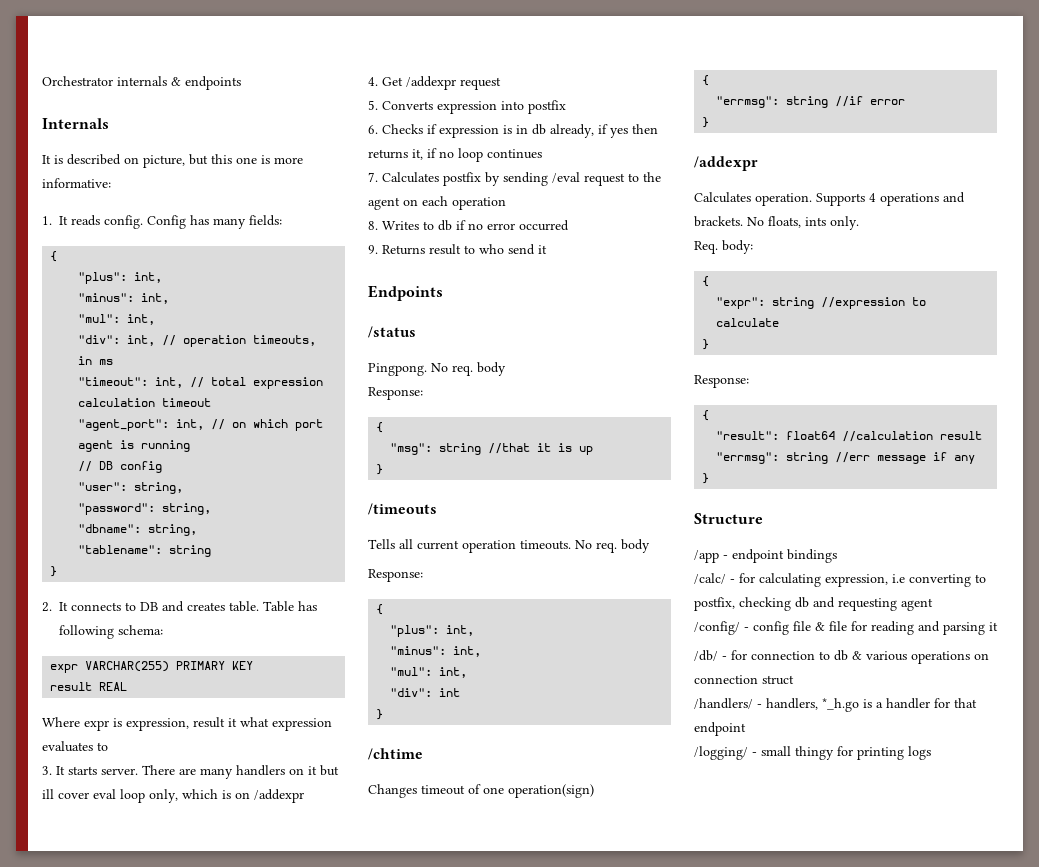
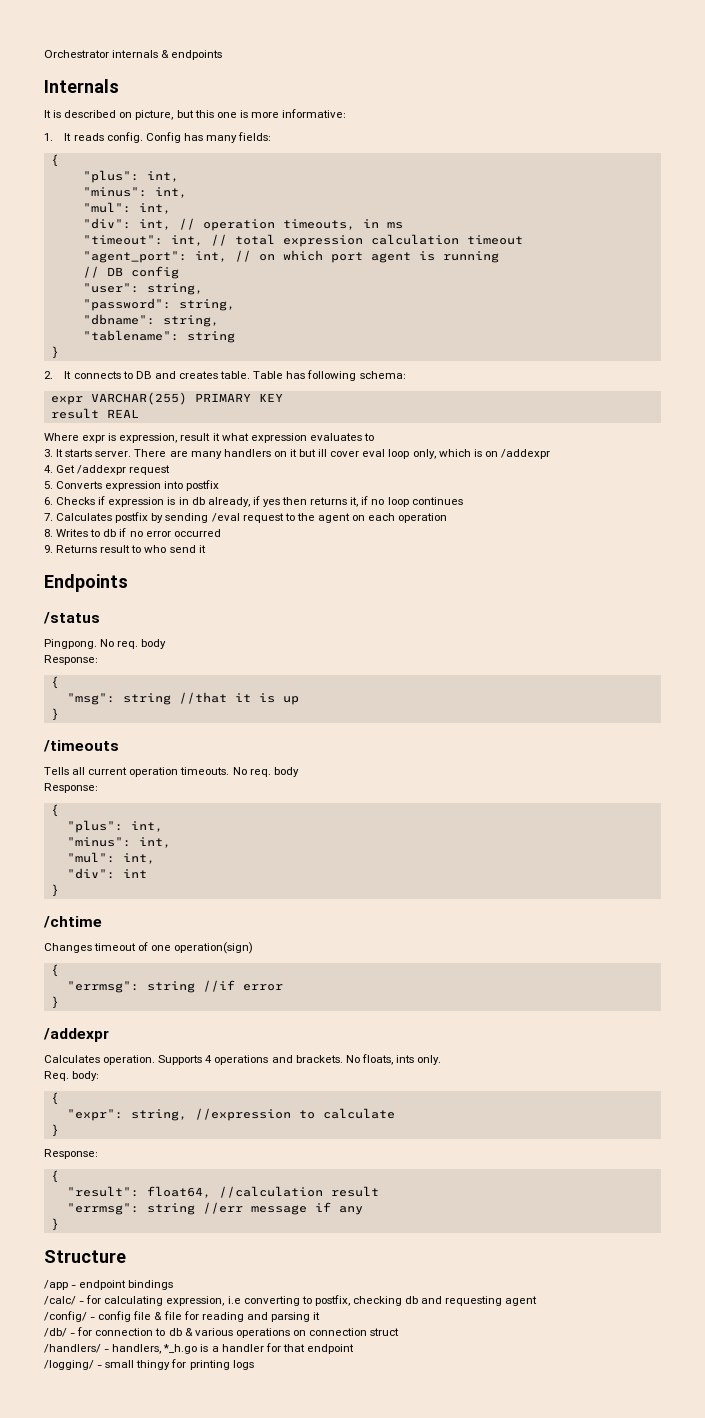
[772,297,815,309] string -> [130,1109,187,1121] string,
[786,431,836,440] float64 -> [146,1186,211,1198] float64,

